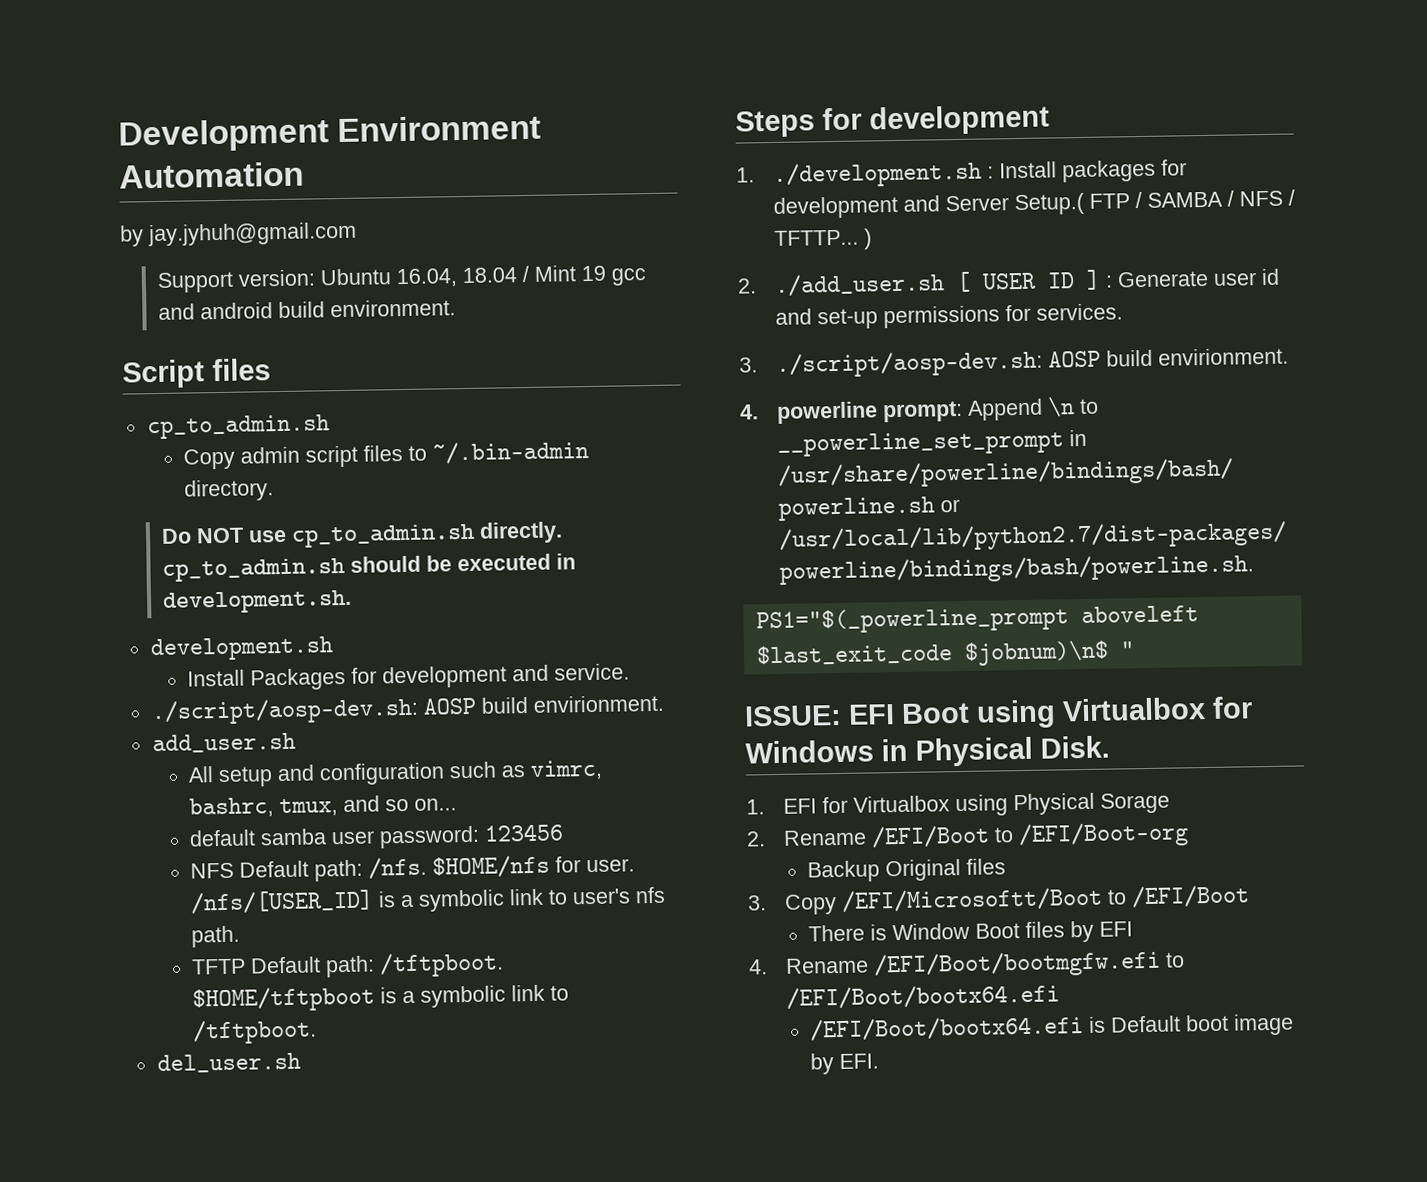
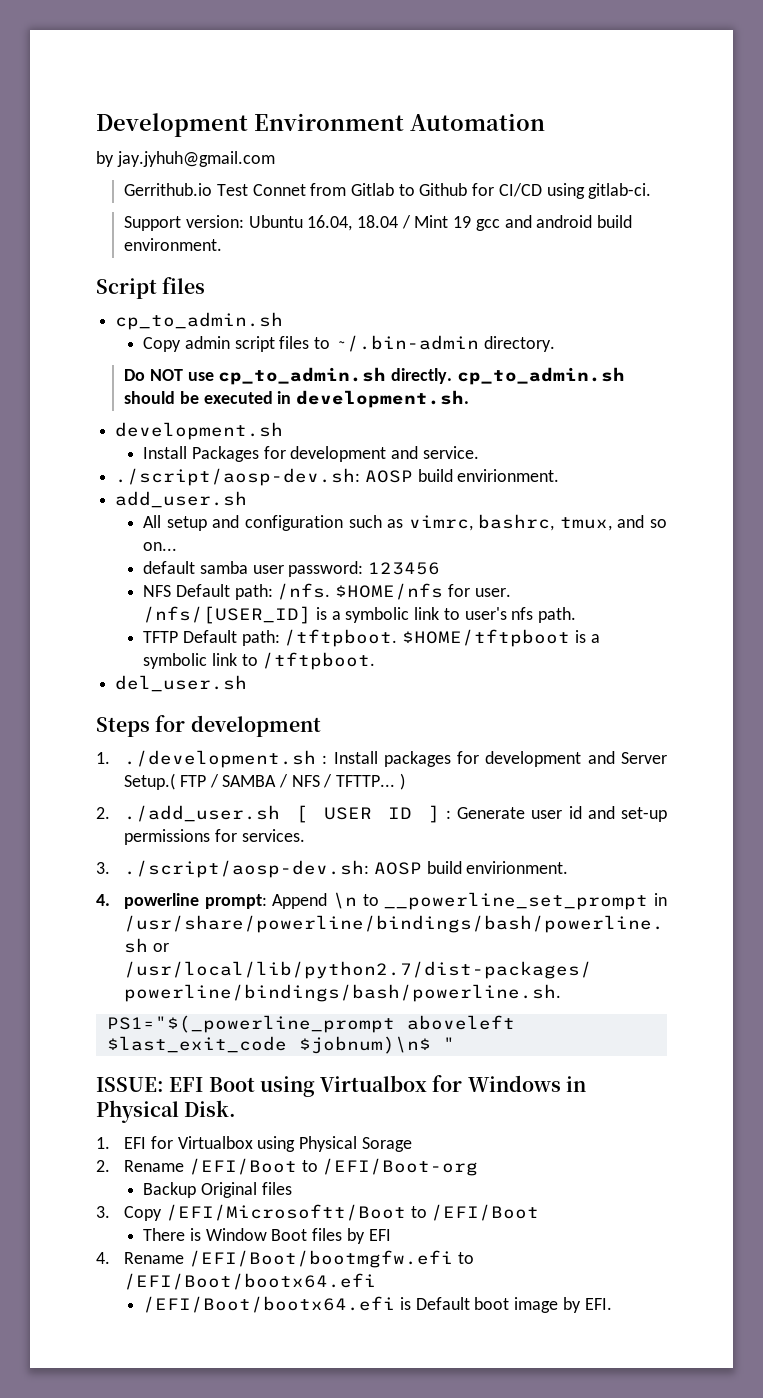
(357, 234) none -> [124,183,652,199] // Gerrithub.io Test Connet from Gitlab to Github for CI/CD using gitlab-ci.

